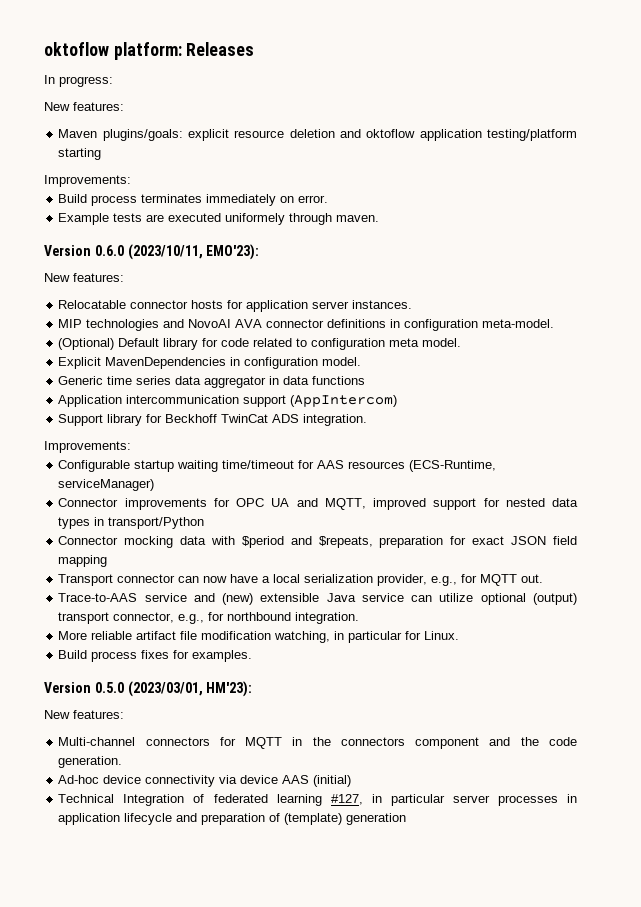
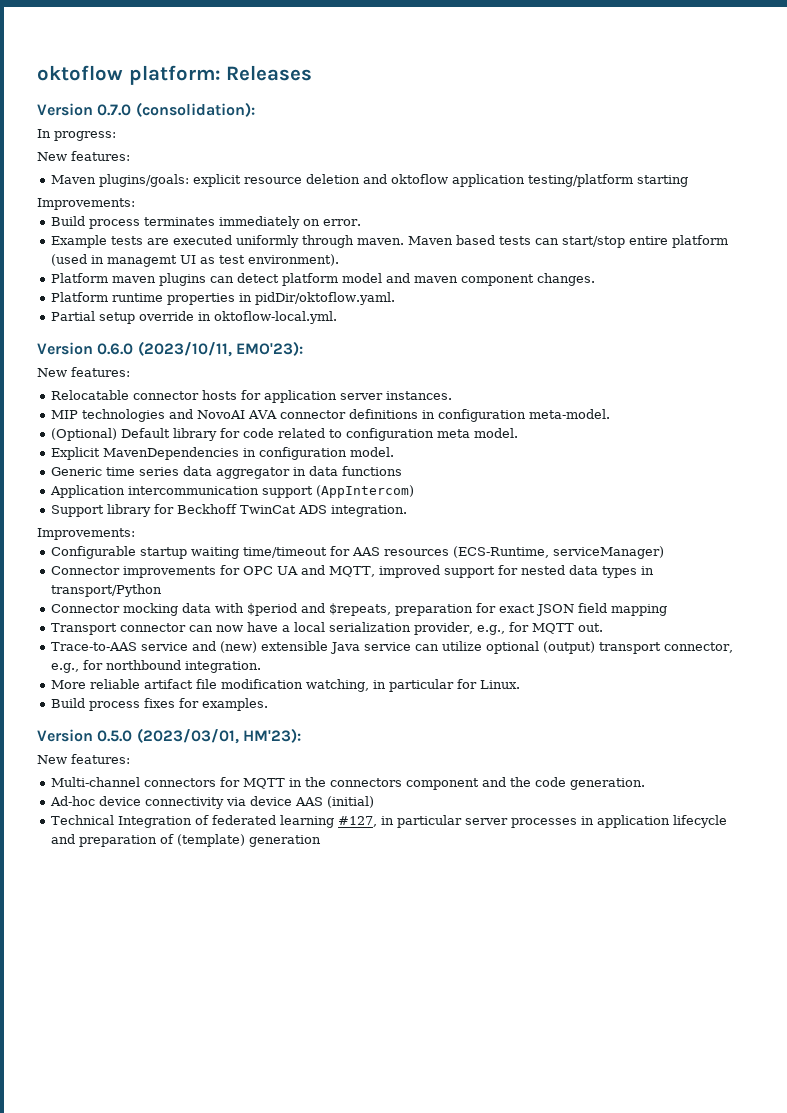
(255, 49) none -> [37,102,255,117] // Version 0.7.0 (consolidation):
[225,213,286,225] uniformely -> [235,235,299,248] uniformly
(380, 218) none -> [407,235,728,248] [50,254,339,267] [50,273,595,286] [50,292,395,305] [50,311,337,324] Maven based tests can start/stop entire platform (used in managemt UI as test environment). // Platform maven plugins can detect platform model and maven component changes. // Platform runtime properties in pidDir/oktoflow.yaml. // Partial setup override in oktoflow-local.yml.

